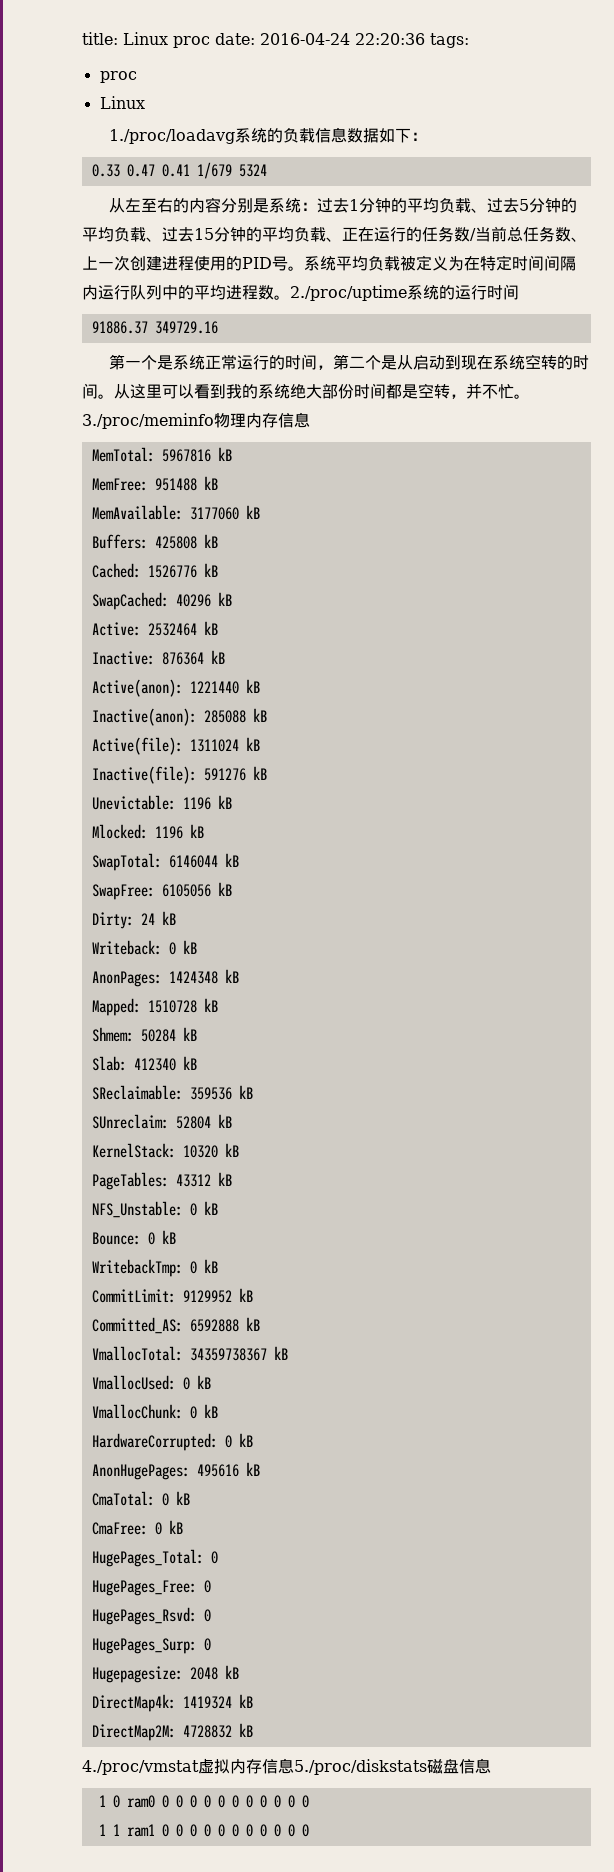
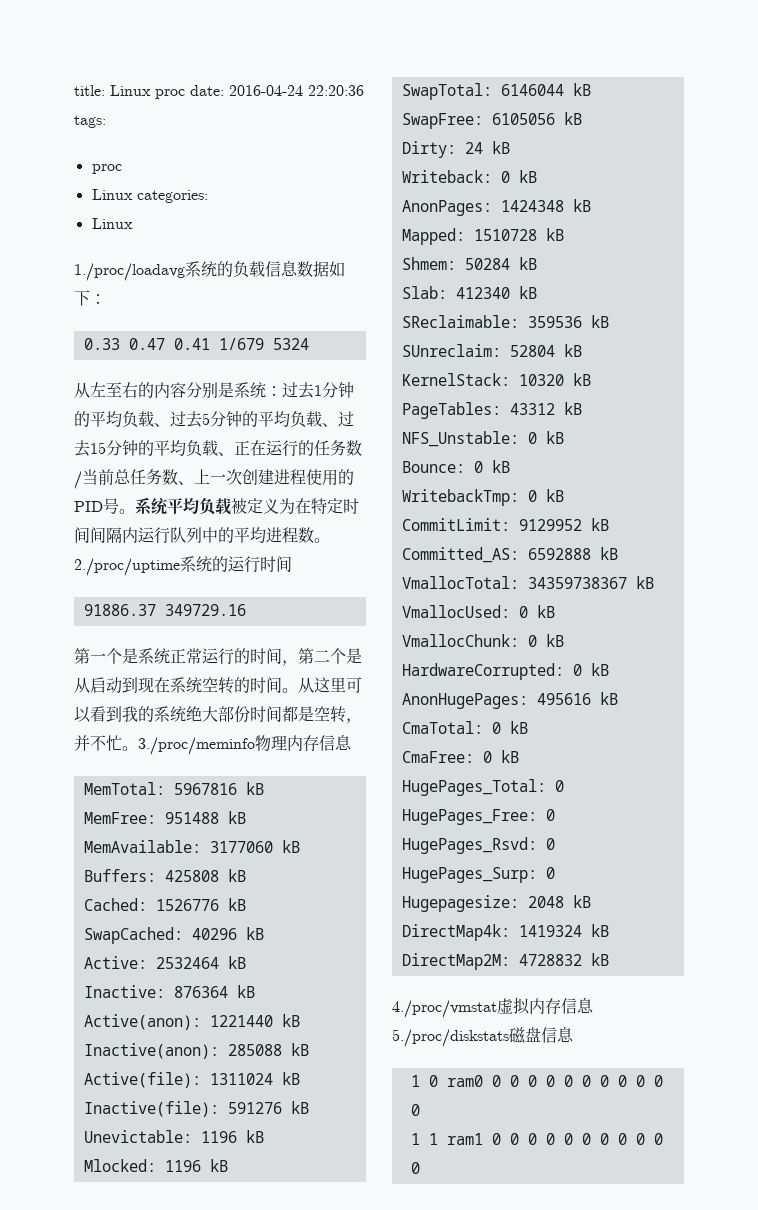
(137, 77) none -> [91,189,208,203] // Linux categories:

